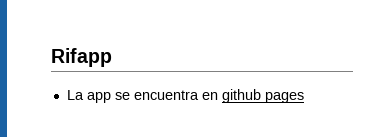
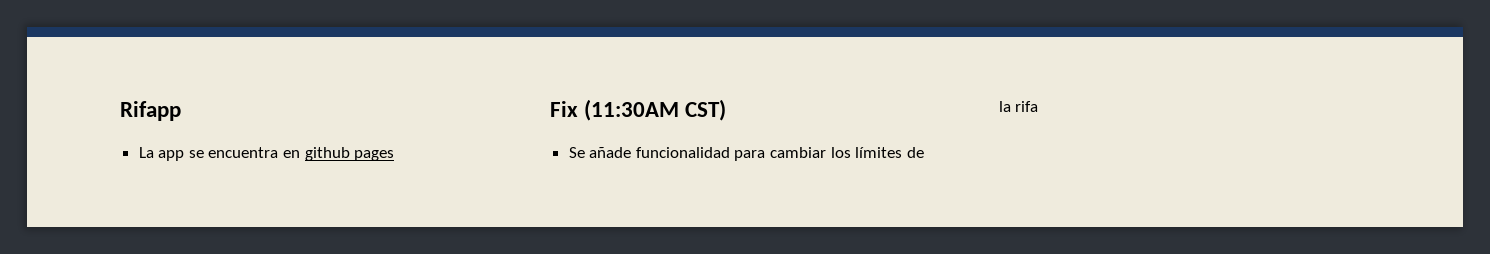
(304, 97) none -> [550,99,727,121] [568,147,924,161] [998,101,1039,112] // Fix (11:30AM CST) // Se añade funcionalidad para cambiar los límites de la rifa

